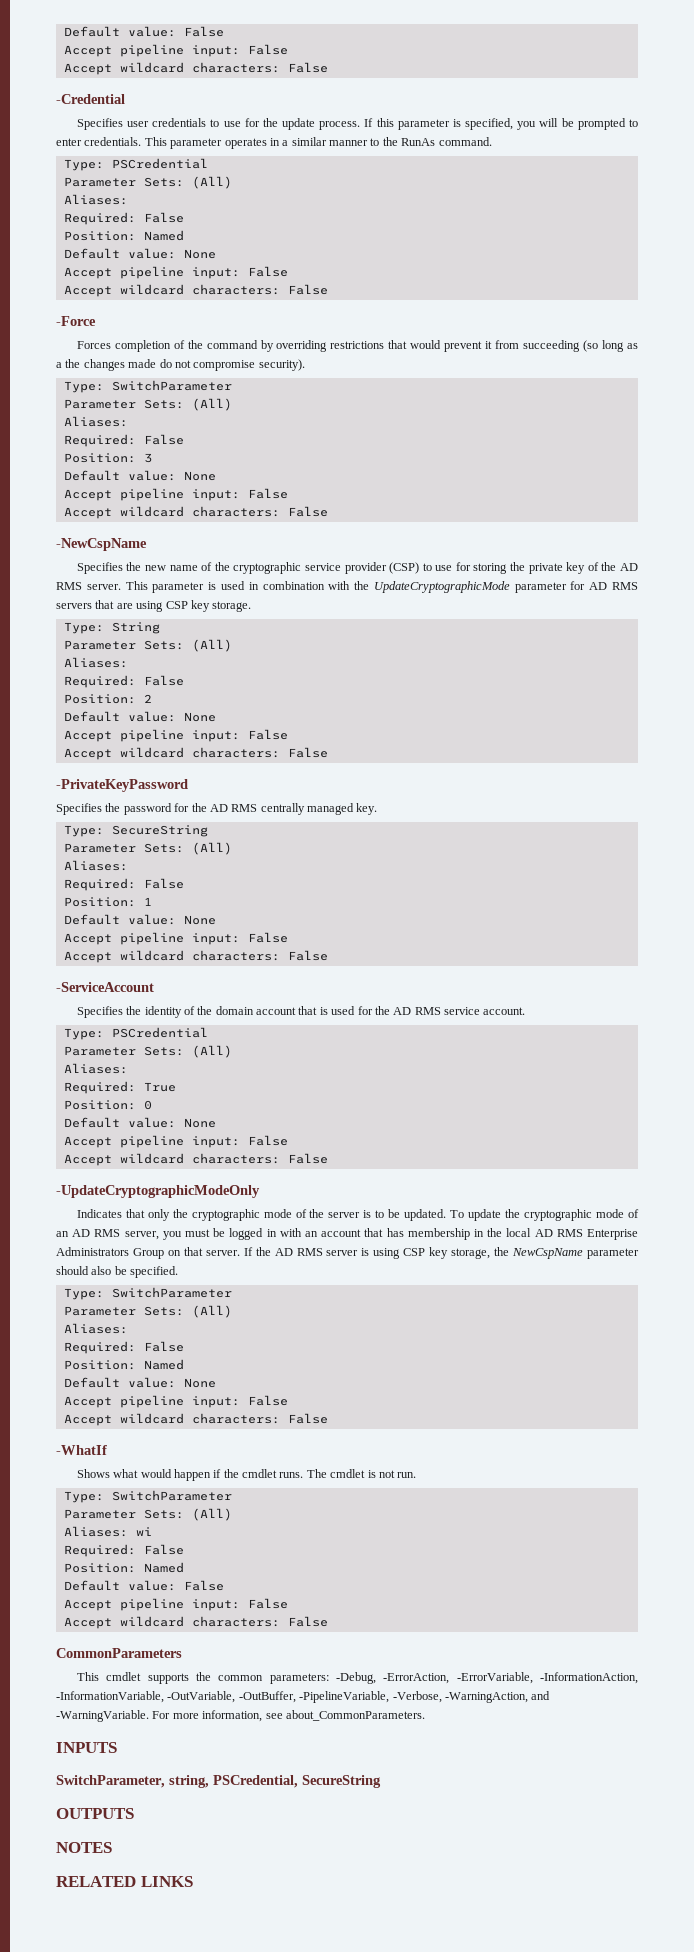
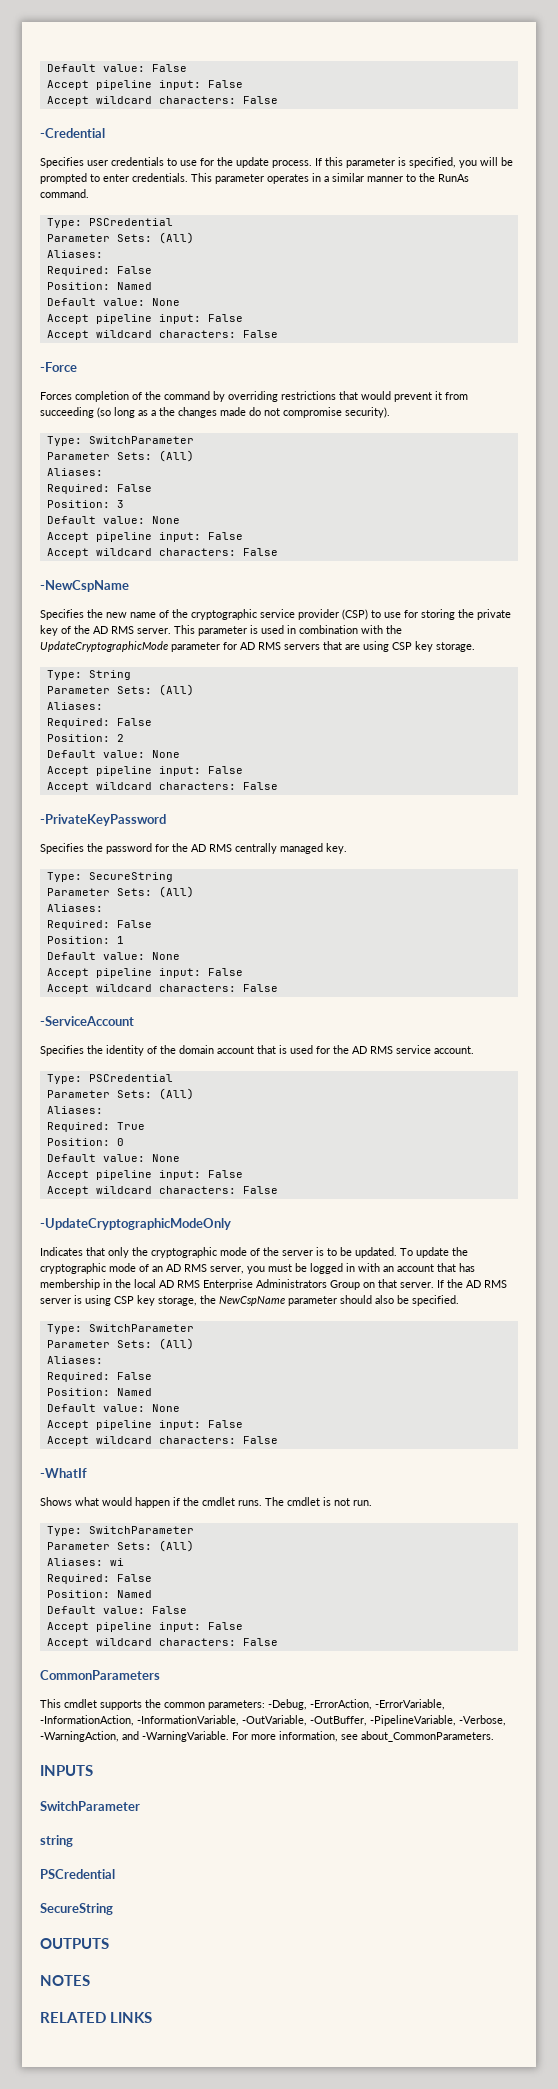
[56,1775,298,1788] SwitchParameter, string, PSCredential, -> [40,1801,140,1811] [40,1835,73,1847] [40,1869,115,1879] SwitchParameter // string // PSCredential //

